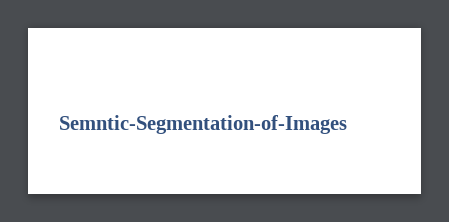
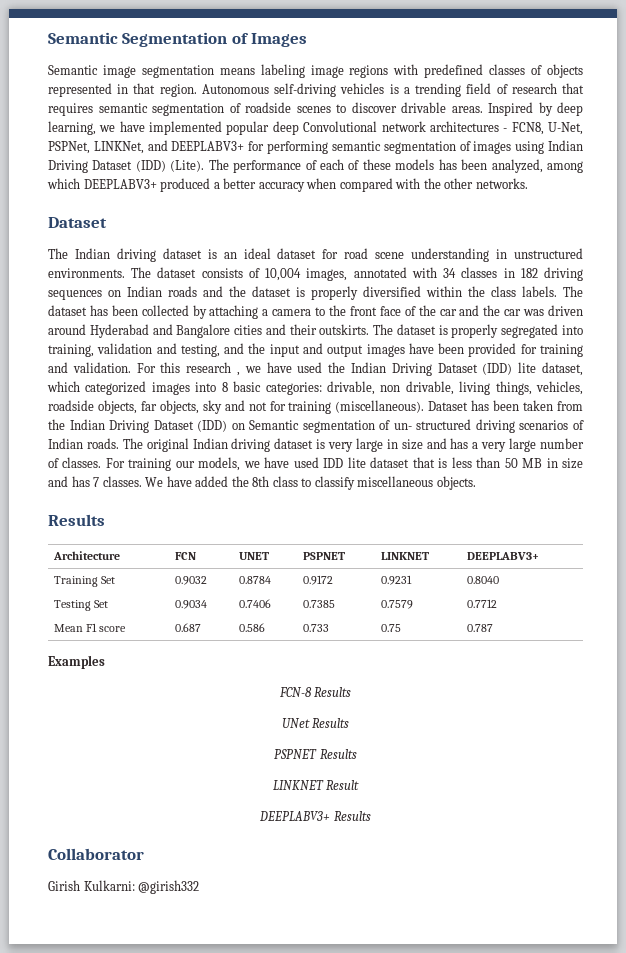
[59,115,347,134] Semntic-Segmentation-of-Images -> [48,32,308,47] [48,64,584,78] [48,83,584,97] [48,102,583,116] [48,121,583,135] [48,140,583,154] [48,159,584,173] [47,178,528,192] [48,217,107,228] [48,248,583,262] [48,267,583,281] [48,286,583,300] [48,305,583,319] [48,324,583,338] [48,343,583,357] [48,362,584,376] [47,381,583,395] [48,400,583,414] [48,419,585,433] [48,438,584,452] [48,457,583,471] [48,476,476,490] [48,514,105,526] [53,551,121,560] [175,552,197,560] [239,552,270,560] [303,552,346,560] [381,552,430,560] [467,552,540,560] [54,576,116,587] [175,576,208,585] [239,576,272,584] [303,575,334,585] [381,575,413,585] [467,576,500,584] [54,600,109,611] [175,600,208,609] [239,599,272,608] [303,600,336,608] [381,600,414,609] [467,599,498,608] [54,623,127,632] [175,623,202,632] [239,623,266,632] [303,624,330,632] [381,624,402,632] [467,624,494,632] [48,655,105,669] [278,687,352,697] [281,718,350,728] [274,749,357,759] [272,780,360,790] [259,811,371,821] [48,848,144,860] [48,880,200,894] Semantic Segmentation of Images // Semantic image segmentation means labeling image regions with predefined classes of objects represented in that region. Autonomous self-driving vehicles is a trending field of research that requires semantic segmentation of roadside scenes to discover drivable areas. Inspired by deep learning, we have implemented popular deep Convolutional network architectures - FCN8, U-Net, PSPNet, LINKNet, and DEEPLABV3+ for performing semantic segmentation of images using Indian Driving Dataset (IDD) (Lite). The performance of each of these models has been analyzed, among which DEEPLABV3+ produced a better accuracy when compared with the other networks. // Dataset // The Indian driving dataset is an ideal dataset for road scene understanding in unstructured environments. The dataset consists of 10,004 images, annotated with 34 classes in 182 driving sequences on Indian roads and the dataset is properly diversified within the class labels. The dataset has been collected by attaching a camera to the front face of the car and the car was driven around Hyderabad and Bangalore cities and their outskirts. The dataset is properly segregated into training, validation and testing, and the input and output images have been provided for training and validation. For this research , we have used the Indian Driving Dataset (IDD) lite dataset, which categorized images into 8 basic categories: drivable, non drivable, living things, vehicles, roadside objects, far objects, sky and not for training (miscellaneous). Dataset has been taken from the Indian Driving Dataset (IDD) on Semantic segmentation of un- structured driving scenarios of Indian roads. The original Indian driving dataset is very large in size and has a very large number of classes. For training our models, we have used IDD lite dataset that is less than 50 MB in size and has 7 classes. We have added the 8th class to classify miscellaneous objects. // Results // Architecture | FCN | UNET | PSPNET | LINKNET | DEEPLABV3+ // Training Set | 0.9032 | 0.8784 | 0.9172 | 0.9231 | 0.8040 // Testing Set | 0.9034 | 0.7406 | 0.7385 | 0.7579 | 0.7712 // Mean F1 score | 0.687 | 0.586 | 0.733 | 0.75 | 0.787 // Examples // FCN-8 Results // UNet Results // PSPNET Results // LINKNET Result // DEEPLABV3+ Results // Collaborator // Girish Kulkarni: @girish332

